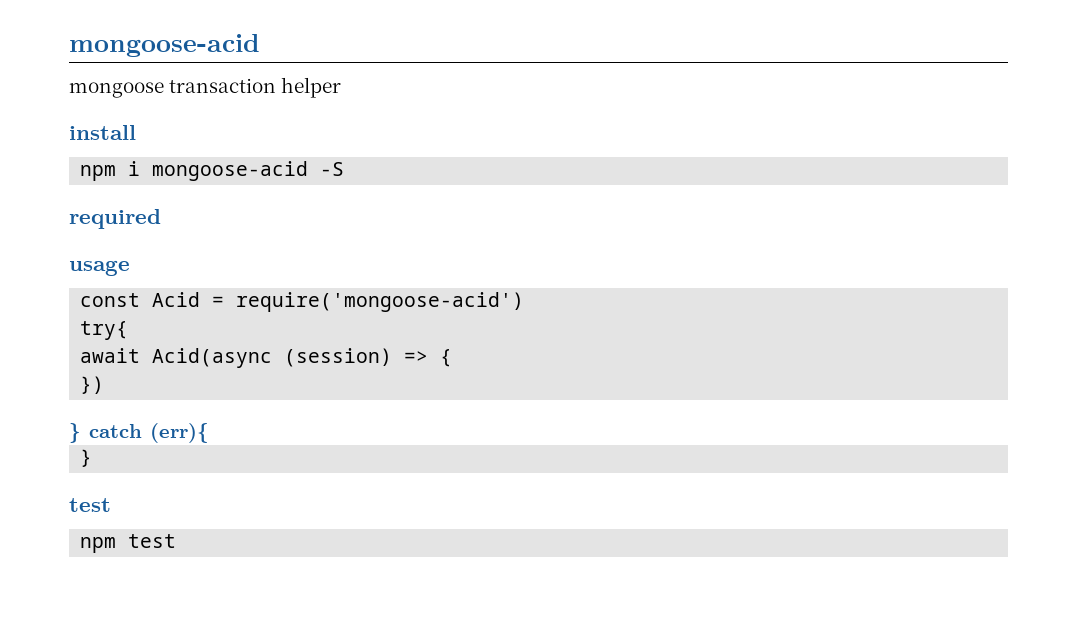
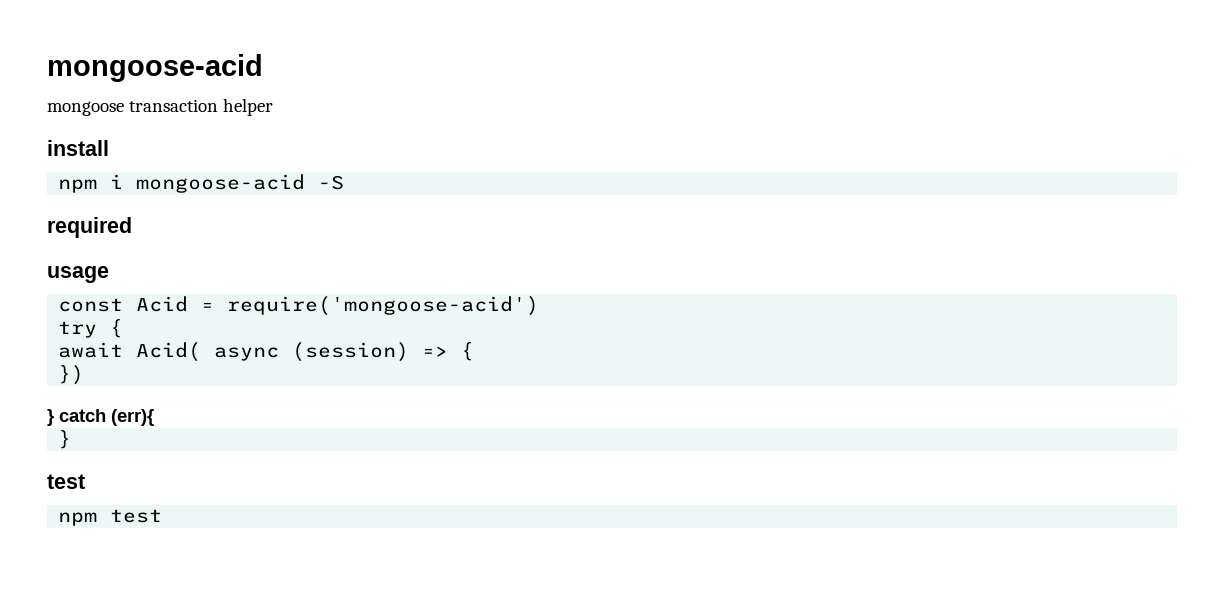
[80,321,129,340] try{ -> [58,319,124,338] try {
[152,348,273,368] Acid(async -> [136,342,280,362] Acid( async

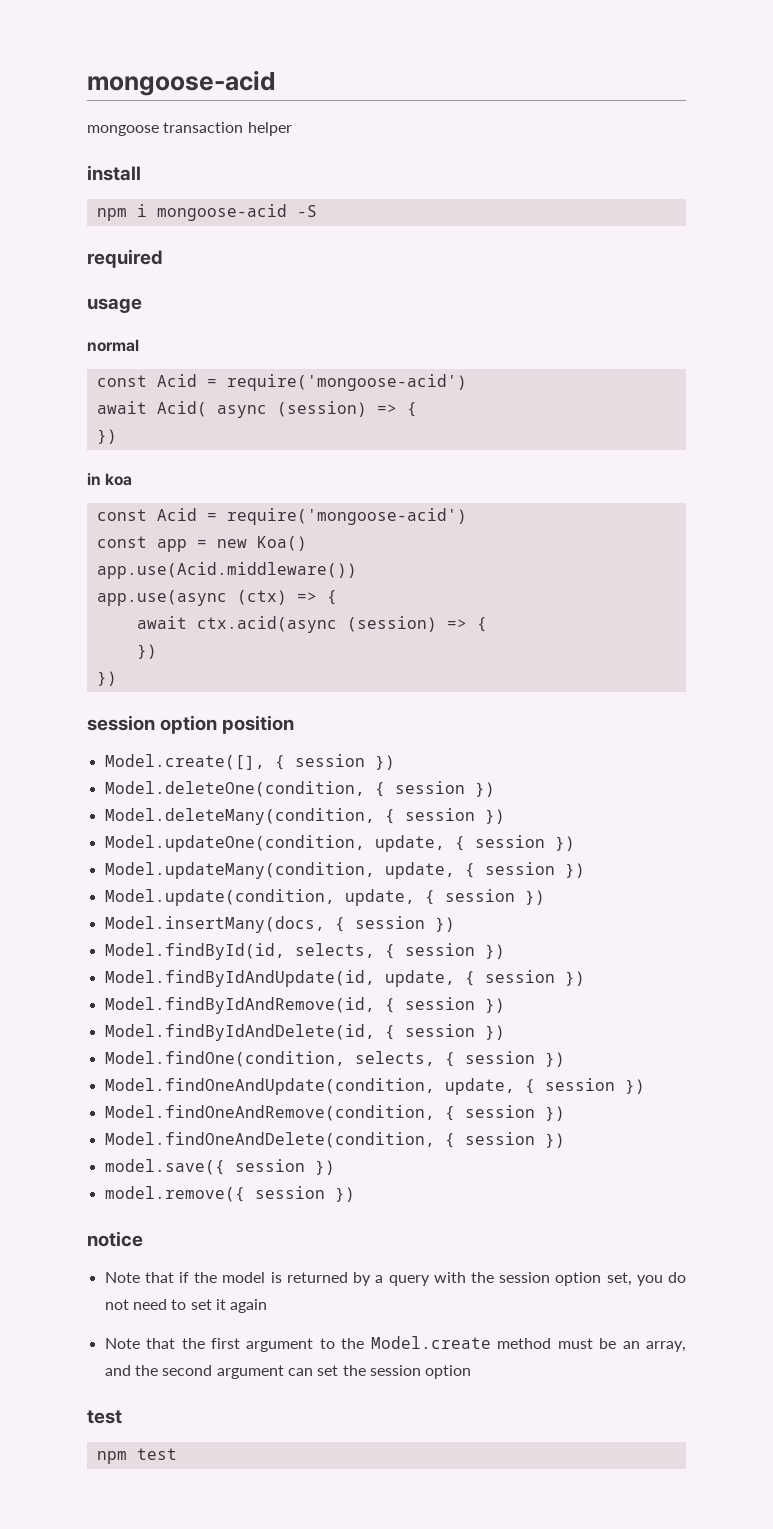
[58,296,540,316] [58,319,124,338] // const Acid = require('mongoose-acid') // try { -> [87,339,139,352] [96,374,467,391] // normal // const Acid = require('mongoose-acid')
[47,409,154,426] [58,430,72,449] } catch (err){ // } -> [87,473,133,486] [96,508,467,525] [96,536,307,552] [96,562,357,579] [96,590,337,606] [136,616,487,633] [136,644,157,659] [96,671,117,686] [87,715,295,734] [104,754,395,770] [104,781,495,797] [104,808,505,825] [104,835,575,852] [104,862,585,879] [104,889,545,906] [104,916,455,933] [104,943,505,960] [104,970,585,987] [104,997,505,1014] [104,1024,505,1041] [104,1051,565,1067] [104,1078,645,1095] [104,1105,565,1121] [104,1132,565,1148] [104,1159,335,1175] [104,1186,355,1202] [87,1231,143,1247] [104,1272,686,1286] [104,1299,268,1313] [104,1336,686,1352] [104,1365,472,1379] in koa // const Acid = require('mongoose-acid') // const app = new Koa() // app.use(Acid.middleware()) // app.use(async (ctx) => { // await ctx.acid(async (session) => { // }) // }) // session option position // Model.create([], { session }) // Model.deleteOne(condition, { session }) // Model.deleteMany(condition, { session }) // Model.updateOne(condition, update, { session }) // Model.updateMany(condition, update, { session }) // Model.update(condition, update, { session }) // Model.insertMany(docs, { session }) // Model.findById(id, selects, { session }) // Model.findByIdAndUpdate(id, update, { session }) // Model.findByIdAndRemove(id, { session }) // Model.findByIdAndDelete(id, { session }) // Model.findOne(condition, selects, { session }) // Model.findOneAndUpdate(condition, update, { session }) // Model.findOneAndRemove(condition, { session }) // Model.findOneAndDelete(condition, { session }) // model.save({ session }) // model.remove({ session }) // notice // Note that if the model is returned by a query with the session option set, you do not need to set it again // Note that the first argument to the Model.create method must be an array, and the second argument can set the session option

